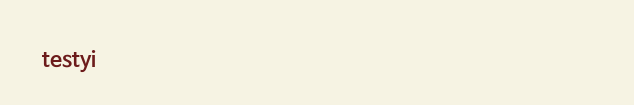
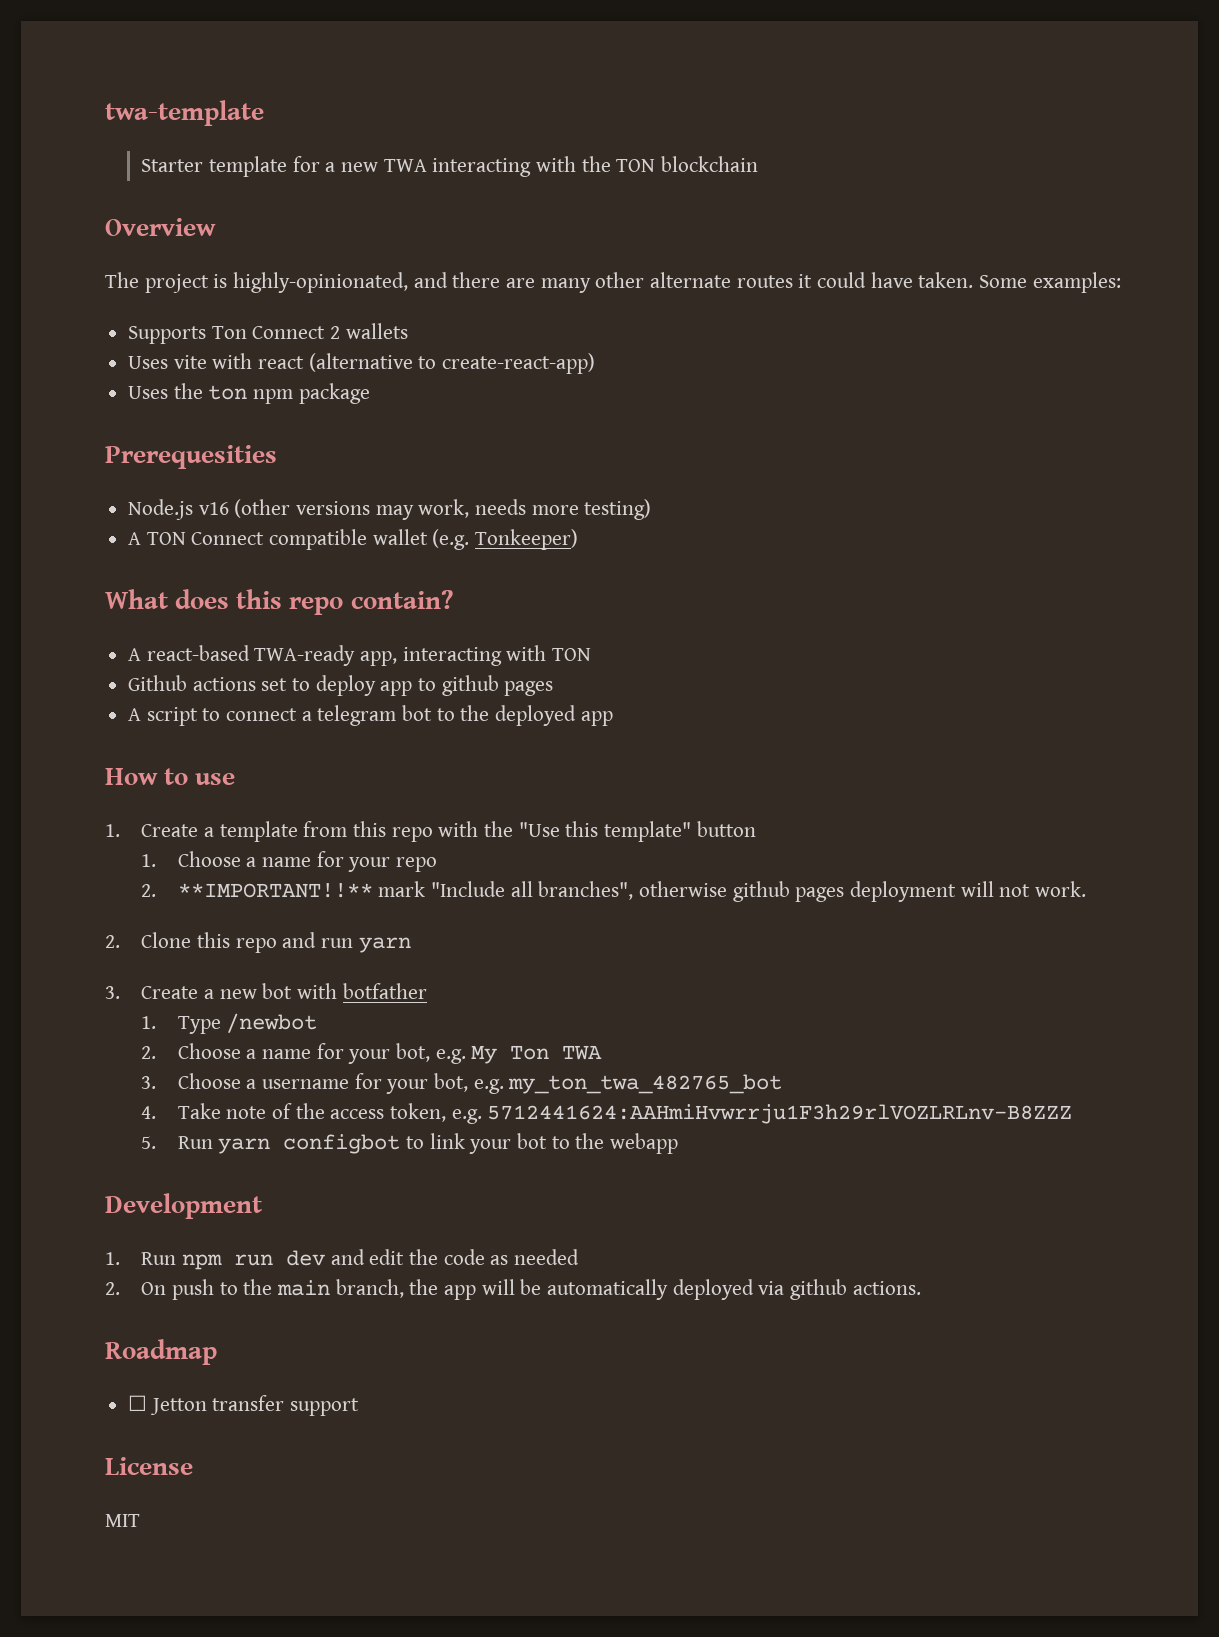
[42,50,96,73] testyi -> [105,100,264,126] [141,156,759,177] [105,218,216,236] [105,272,1121,293] [128,323,408,344] [128,353,596,374] [128,383,370,404] [105,445,277,469] [128,499,652,520] [128,529,579,550] [105,589,453,615] [128,645,592,666] [128,675,554,696] [128,705,613,726] [105,768,236,785] [105,821,756,842] [141,851,438,872] [141,881,1087,902] [105,932,411,953] [105,983,427,999] [141,1013,318,1034] [141,1043,603,1064] [141,1073,783,1094] [141,1103,1073,1124] [141,1133,679,1154] [105,1193,262,1219] [105,1249,580,1270] [105,1279,921,1300] [105,1339,217,1365] [128,1395,360,1416] [105,1457,193,1475] [105,1514,140,1527] twa-template // Starter template for a new TWA interacting with the TON blockchain // Overview // The project is highly-opinionated, and there are many other alternate routes it could have taken. Some examples: // Supports Ton Connect 2 wallets // Uses vite with react (alternative to create-react-app) // Uses the ton npm package // Prerequesities // Node.js v16 (other versions may work, needs more testing) // A TON Connect compatible wallet (e.g. Tonkeeper) // What does this repo contain? // A react-based TWA-ready app, interacting with TON // Github actions set to deploy app to github pages // A script to connect a telegram bot to the deployed app // How to use // 1. Create a template from this repo with the "Use this template" button // 1. Choose a name for your repo // 2. **IMPORTANT!!** mark "Include all branches", otherwise github pages deployment will not work. // 2. Clone this repo and run yarn // 3. Create a new bot with botfather // 1. Type /newbot // 2. Choose a name for your bot, e.g. My Ton TWA // 3. Choose a username for your bot, e.g. my_ton_twa_482765_bot // 4. Take note of the access token, e.g. 5712441624:AAHmiHvwrrju1F3h29rlVOZLRLnv-B8ZZZ // 5. Run yarn configbot to link your bot to the webapp // Development // 1. Run npm run dev and edit the code as needed // 2. On push to the main branch, the app will be automatically deployed via github actions. // Roadmap // ☐ Jetton transfer support // License // MIT

